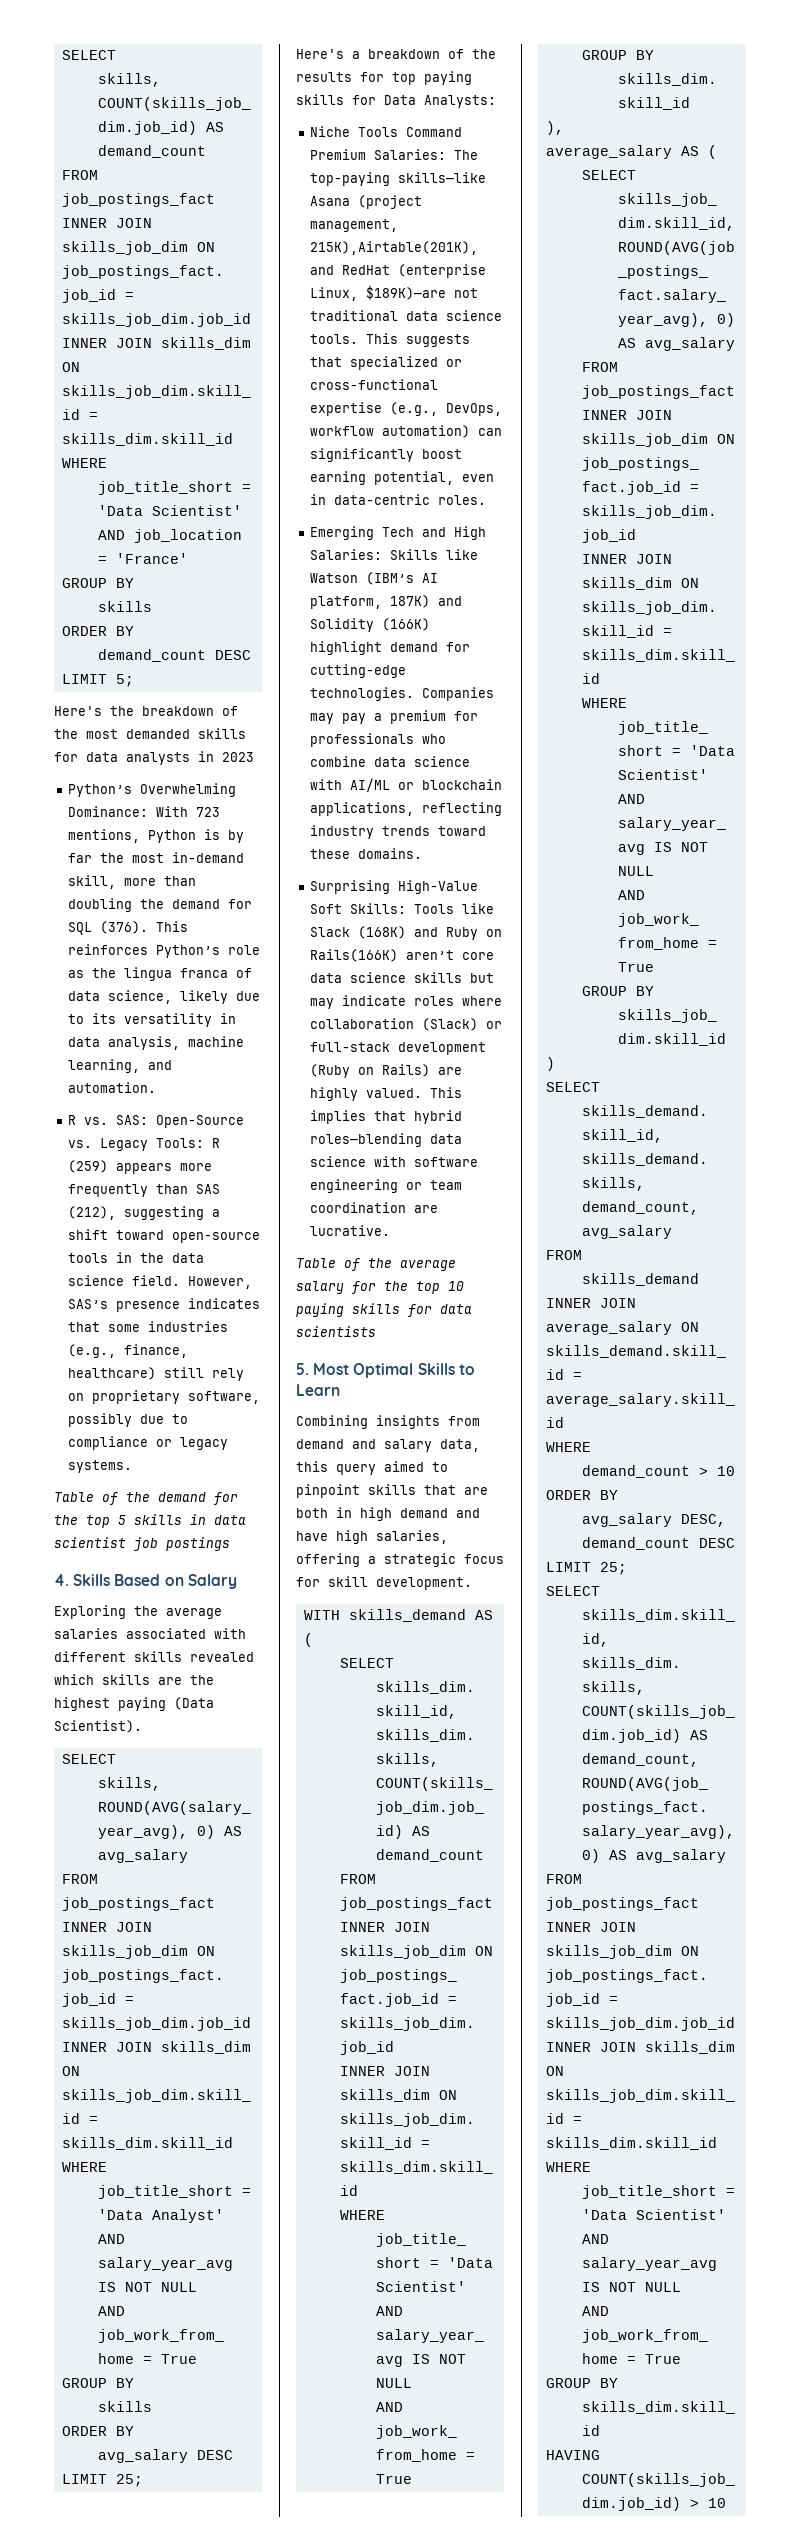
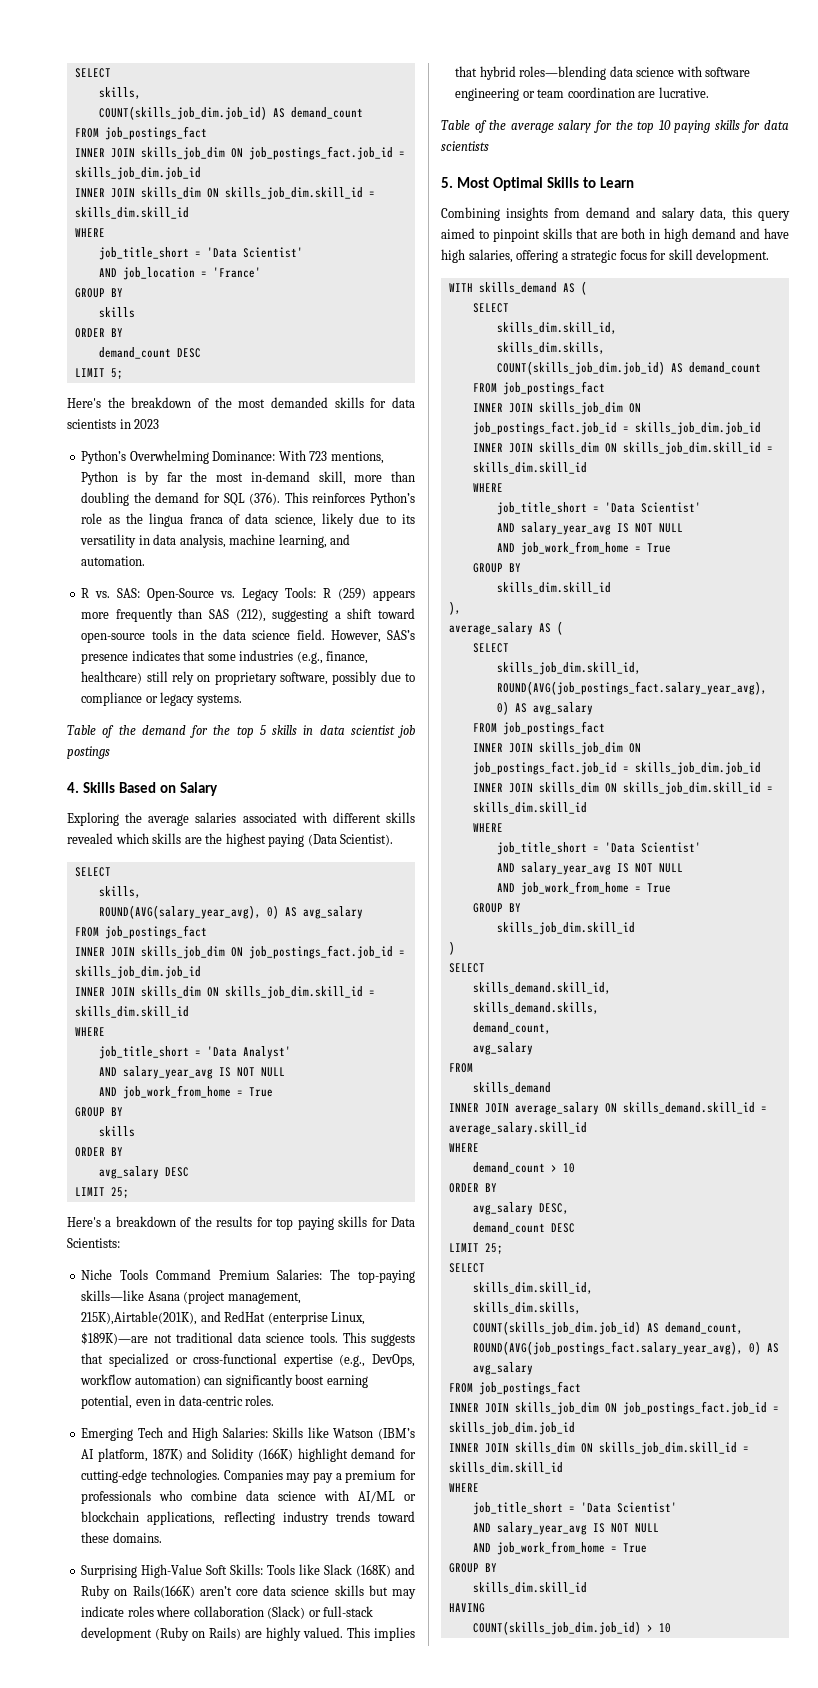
[126,752,190,765] analysts -> [67,419,116,429] scientists
[424,95,496,108] Analysts: -> [67,1238,120,1248] Scientists:

